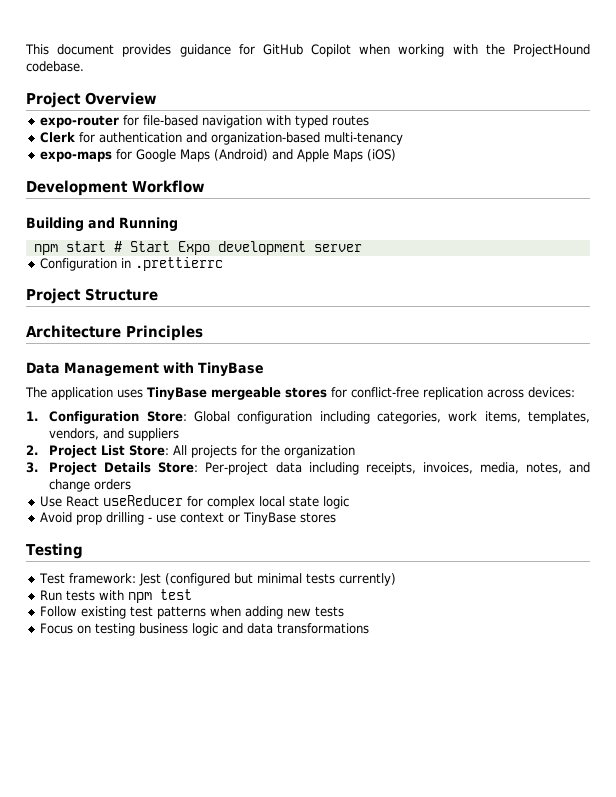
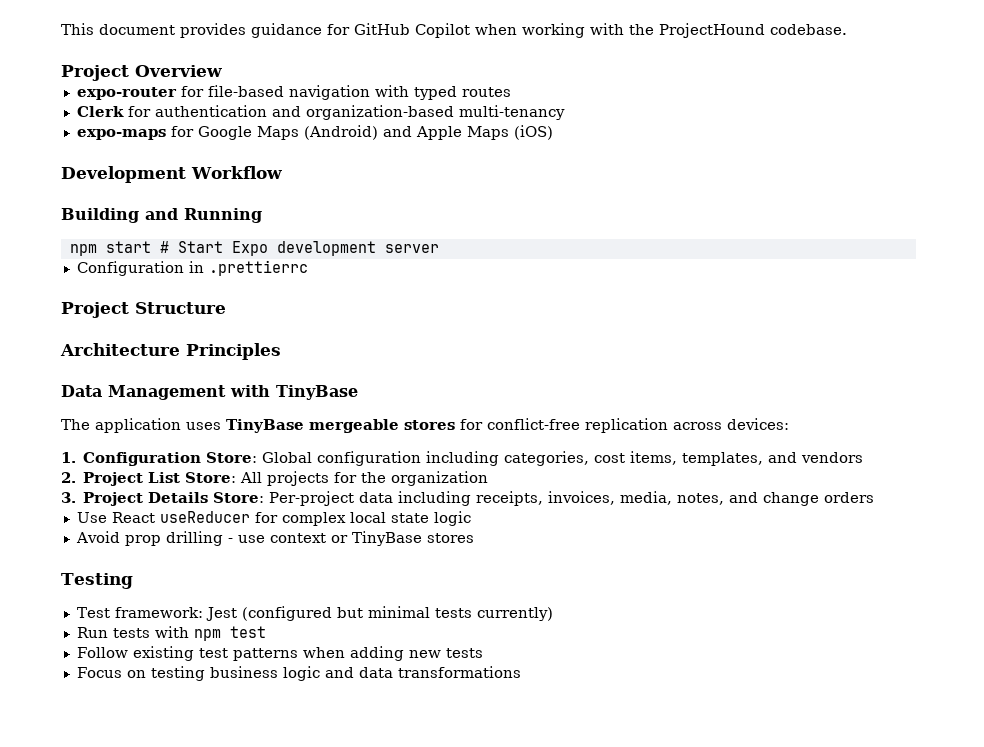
[448,411,478,422] work -> [594,453,626,463] cost
[49,428,180,441] vendors, and suppliers -> [768,452,864,463] and vendors

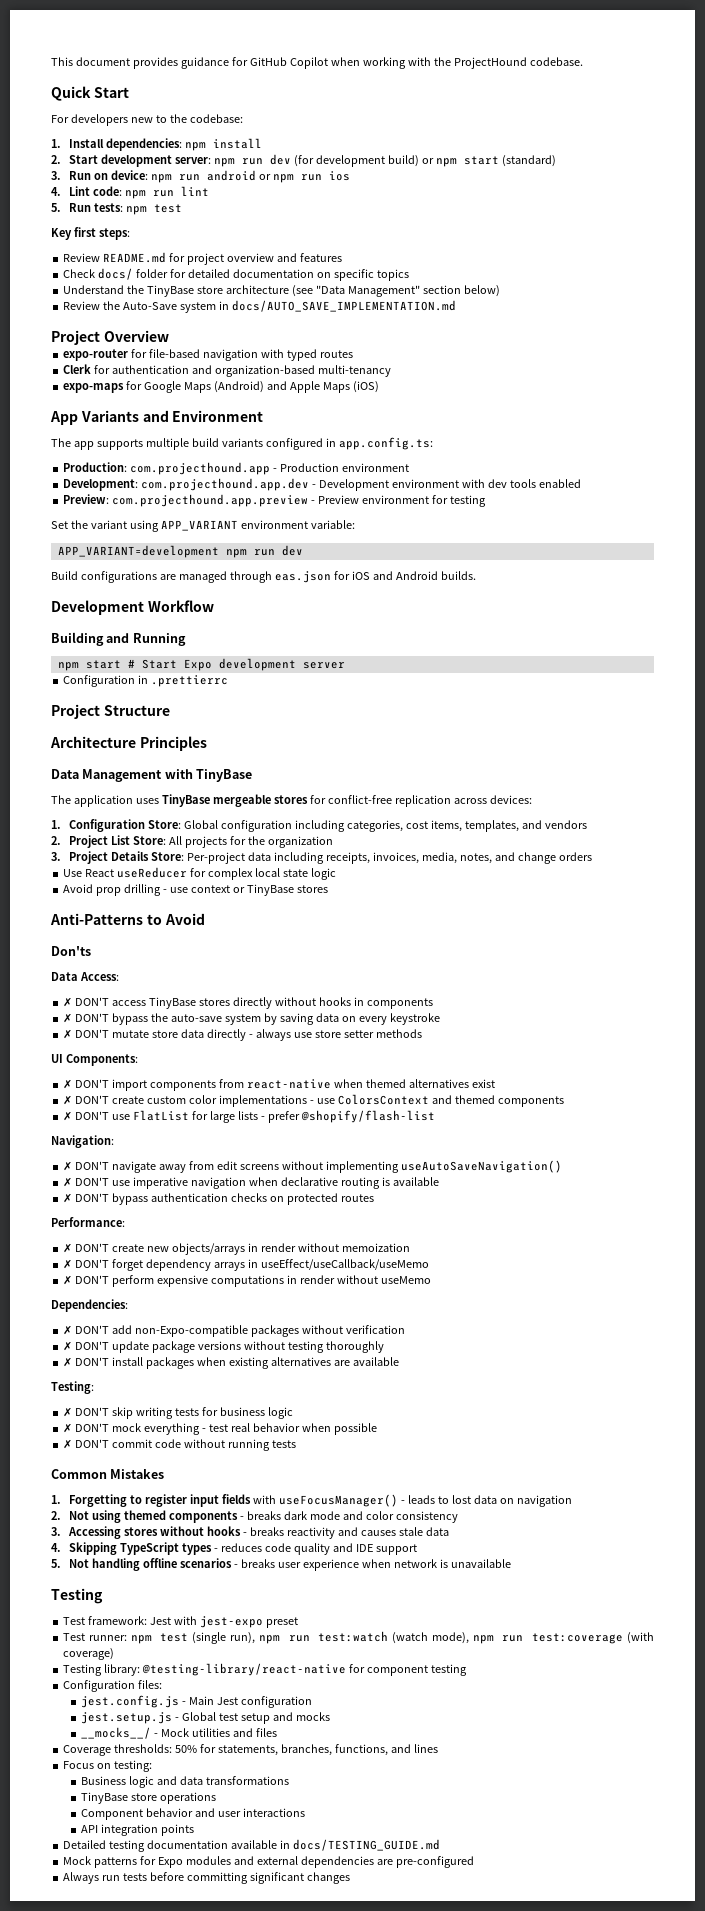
(847, 29) none -> [51,86,129,101] [51,114,243,126] [51,138,262,151] [51,154,556,167] [51,170,350,183] [51,186,209,199] [51,203,182,215] [51,227,130,240] [63,252,342,265] [63,268,409,281] [63,285,500,297] [63,300,456,313] // Quick Start // For developers new to the codebase: // 1. Install dependencies: npm install // 2. Start development server: npm run dev (for development build) or npm start (standard) // 3. Run on device: npm run android or npm run ios // 4. Lint code: npm run lint // 5. Run tests: npm test // Key first steps: // Review README.md for project overview and features // Check docs/ folder for detailed documentation on specific topics // Understand the TinyBase store architecture (see "Data Management" section below) // Review the Auto-Save system in docs/AUTO_SAVE_IMPLEMENTATION.md
(553, 132) none -> [50,410,264,425] [51,437,433,450] [63,462,409,475] [63,478,581,491] [63,494,486,507] [51,520,355,532] [57,545,303,558] [51,571,476,583] // App Variants and Environment // The app supports multiple build variants configured in app.config.ts: // Production: com.projecthound.app - Production environment // Development: com.projecthound.app.dev - Development environment with dev tools enabled // Preview: com.projecthound.app.preview - Preview environment for testing // Set the variant using APP_VARIANT environment variable: // APP_VARIANT=development npm run dev // Build configurations are managed through eas.json for iOS and Android builds.
[61,573,133,589] [76,606,553,621] [76,626,266,641] [76,646,483,661] Testing // Test framework: Jest (configured but minimal tests currently) // Run tests with npm test // Follow existing test patterns when adding new tests -> [50,913,205,925] [51,946,91,956] [51,972,119,981] [63,997,433,1009] [63,1013,440,1025] [63,1029,422,1041] [51,1054,138,1066] [63,1079,495,1091] [63,1094,564,1107] [63,1110,435,1123] [51,1135,114,1148] [63,1160,562,1173] [63,1177,439,1189] [63,1193,374,1205] [51,1217,125,1227] [63,1243,410,1255] [63,1259,429,1271] [63,1275,431,1287] [51,1299,128,1312] [63,1325,405,1337] [63,1341,384,1353] [63,1357,399,1369] [51,1381,94,1394] [63,1407,293,1419] [63,1423,377,1435] [63,1439,296,1451] [51,1469,165,1479] [51,1494,572,1507] [51,1510,458,1523] [51,1526,449,1539] [51,1542,417,1555] [51,1558,511,1571] [51,1588,103,1604] [63,1616,298,1628] [63,1631,654,1644] [63,1648,115,1660] [63,1663,467,1676] [63,1680,163,1692] [81,1695,313,1708] [81,1712,330,1724] [81,1727,277,1739] [63,1744,438,1756] Anti-Patterns to Avoid // Don'ts // Data Access: // ✗ DON'T access TinyBase stores directly without hooks in components // ✗ DON'T bypass the auto-save system by saving data on every keystroke // ✗ DON'T mutate store data directly - always use store setter methods // UI Components: // ✗ DON'T import components from react-native when themed alternatives exist // ✗ DON'T create custom color implementations - use ColorsContext and themed components // ✗ DON'T use FlatList for large lists - prefer @shopify/flash-list // Navigation: // ✗ DON'T navigate away from edit screens without implementing useAutoSaveNavigation() // ✗ DON'T use imperative navigation when declarative routing is available // ✗ DON'T bypass authentication checks on protected routes // Performance: // ✗ DON'T create new objects/arrays in render without memoization // ✗ DON'T forget dependency arrays in useEffect/useCallback/useMemo // ✗ DON'T perform expensive computations in render without useMemo // Dependencies: // ✗ DON'T add non-Expo-compatible packages without verification // ✗ DON'T update package versions without testing thoroughly // ✗ DON'T install packages when existing alternatives are available // Testing: // ✗ DON'T skip writing tests for business logic // ✗ DON'T mock everything - test real behavior when possible // ✗ DON'T commit code without running tests // Common Mistakes // 1. Forgetting to register input fields with useFocusManager() - leads to lost data on navigation // 2. Not using themed components - breaks dark mode and color consistency // 3. Accessing stores without hooks - breaks reactivity and causes stale data // 4. Skipping TypeScript types - reduces code quality and IDE support // 5. Not handling offline scenarios - breaks user experience when network is unavailable // Testing // Test framework: Jest with jest-expo preset // Test runner: npm test (single run), npm run test:watch (watch mode), npm run test:coverage (with coverage) // Testing library: @testing-library/react-native for component testing // Configuration files: // jest.config.js - Main Jest configuration // jest.setup.js - Global test setup and mocks // __mocks__/ - Mock utilities and files // Coverage thresholds: 50% for statements, branches, functions, and lines
[150,666,278,681] testing business -> [114,1760,153,1772] [81,1776,127,1785] testing: // Business
(521, 672) none -> [81,1792,217,1804] [81,1808,306,1820] [81,1824,195,1836] [63,1839,440,1852] [63,1856,474,1868] [63,1872,350,1884] // TinyBase store operations // Component behavior and user interactions // API integration points // Detailed testing documentation available in docs/TESTING_GUIDE.md // Mock patterns for Expo modules and external dependencies are pre-configured // Always run tests before committing significant changes

